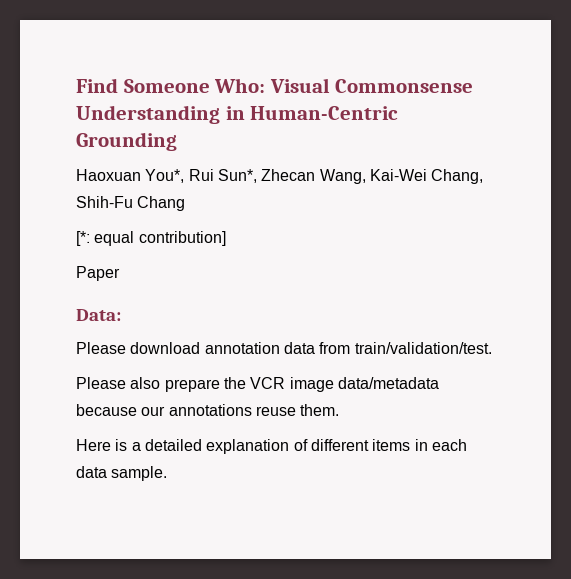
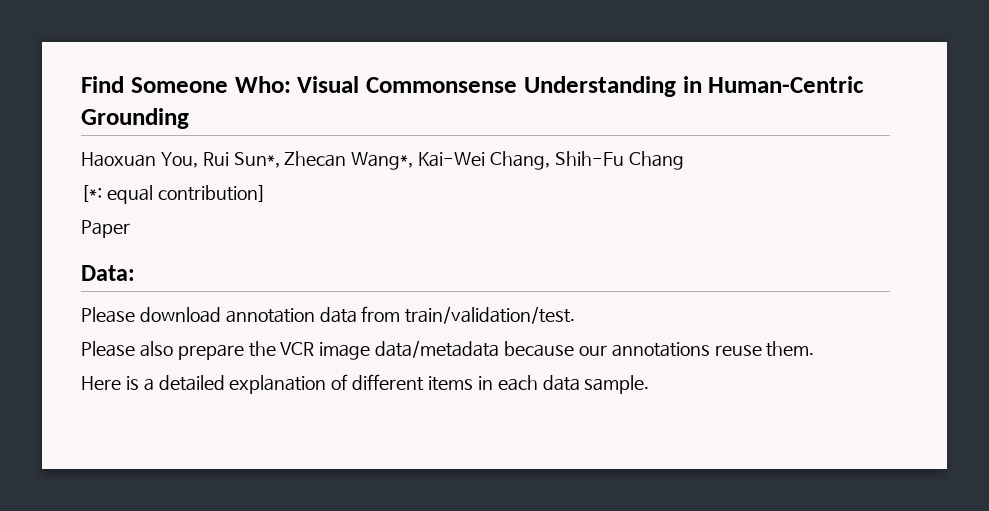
[145,169,185,183] You*, -> [160,152,198,168] You,
[319,169,366,184] Wang, -> [351,152,414,170] Wang*,

